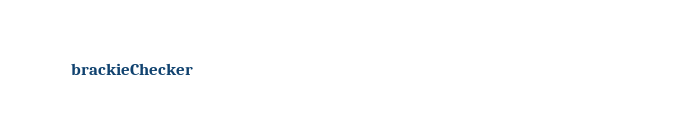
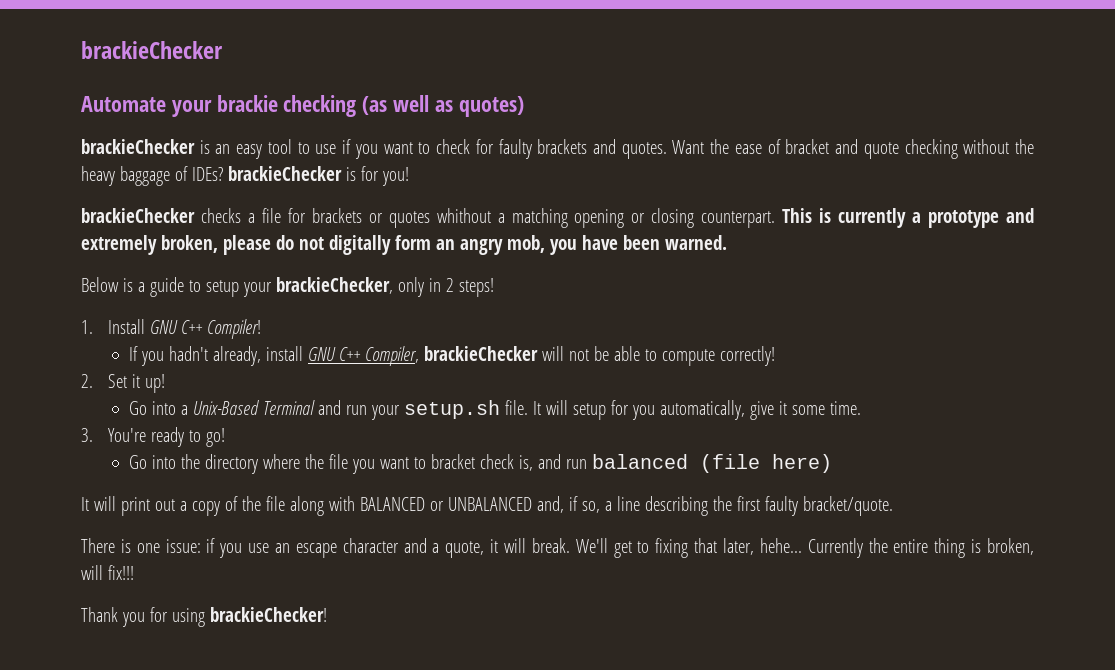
[71,63,193,75] brackieChecker -> [81,41,223,59] [81,95,524,117] [81,139,1035,159] [81,166,409,186] [81,208,1035,228] [81,235,727,255] [81,277,494,297] [81,319,262,339] [128,346,775,366] [81,374,166,393] [128,400,861,420] [81,427,226,447] [128,454,832,474] [81,496,893,516] [81,538,1035,558] [81,565,134,580] [81,607,327,627] brackieChecker // Automate your brackie checking (as well as quotes) // brackieChecker is an easy tool to use if you want to check for faulty brackets and quotes. Want the ease of bracket and quote checking without the heavy baggage of IDEs? brackieChecker is for you! // brackieChecker checks a file for brackets or quotes whithout a matching opening or closing counterpart. This is currently a prototype and extremely broken, please do not digitally form an angry mob, you have been warned. // Below is a guide to setup your brackieChecker, only in 2 steps! // 1. Install GNU C++ Compiler! // If you hadn't already, install GNU C++ Compiler, brackieChecker will not be able to compute correctly! // 2. Set it up! // Go into a Unix-Based Terminal and run your setup.sh file. It will setup for you automatically, give it some time. // 3. You're ready to go! // Go into the directory where the file you want to bracket check is, and run balanced (file here) // It will print out a copy of the file along with BALANCED or UNBALANCED and, if so, a line describing the first faulty bracket/quote. // There is one issue: if you use an escape character and a quote, it will break. We'll get to fixing that later, hehe... Currently the entire thing is broken, will fix!!! // Thank you for using brackieChecker!

